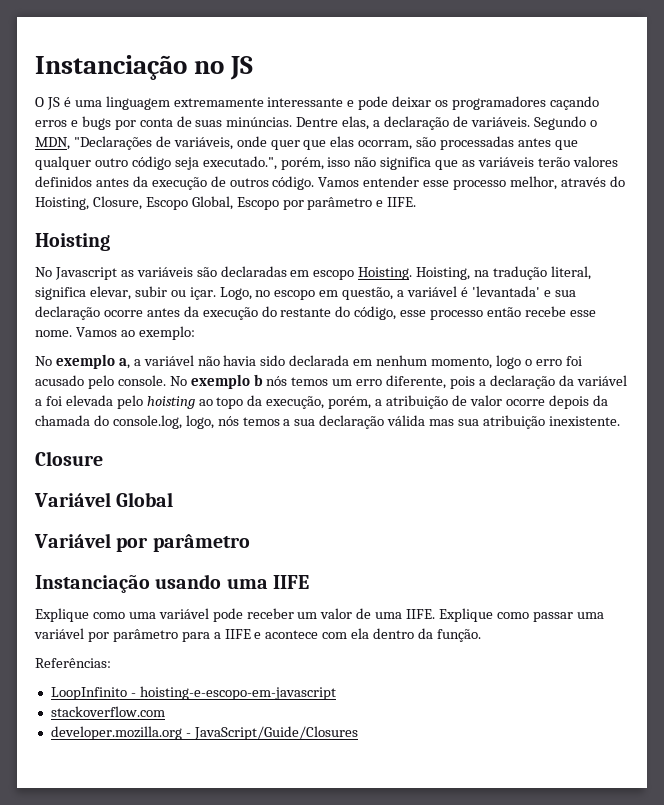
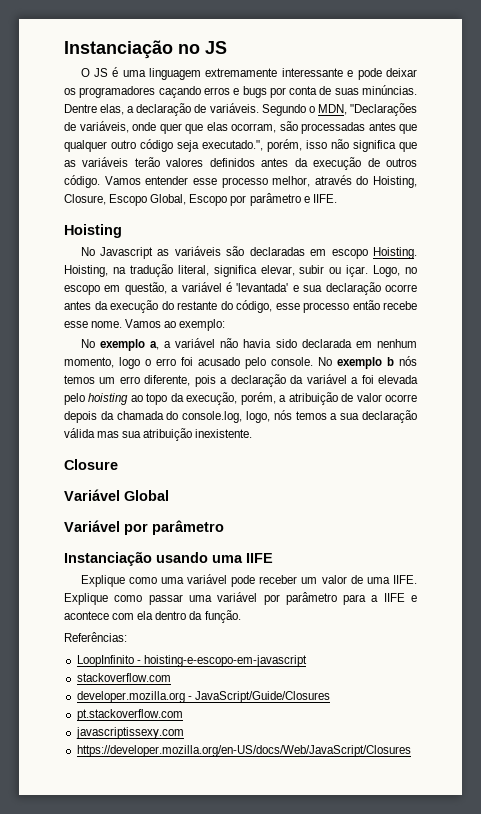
(358, 733) none -> [76,709,183,721] [75,727,184,739] [76,745,411,757] // pt.stackoverflow.com // javascriptissexy.com // https://developer.mozilla.org/en-US/docs/Web/JavaScript/Closures

